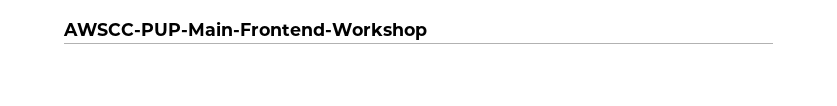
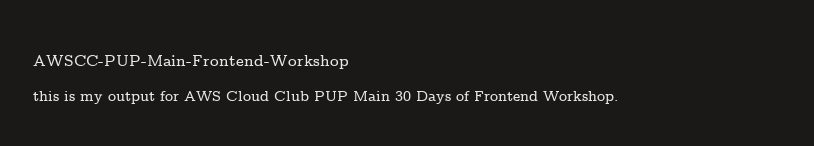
(427, 30) none -> [33,91,618,104] // this is my output for AWS Cloud Club PUP Main 30 Days of Frontend Workshop.

